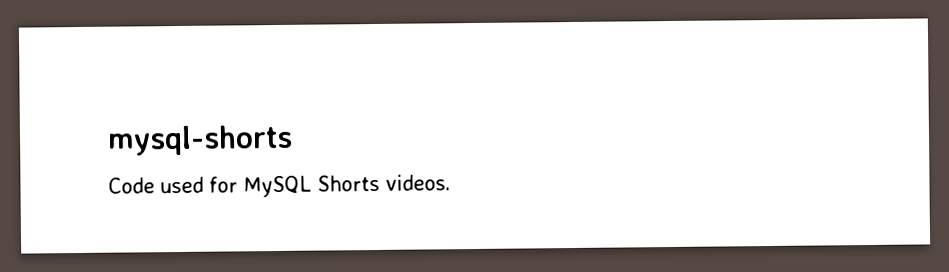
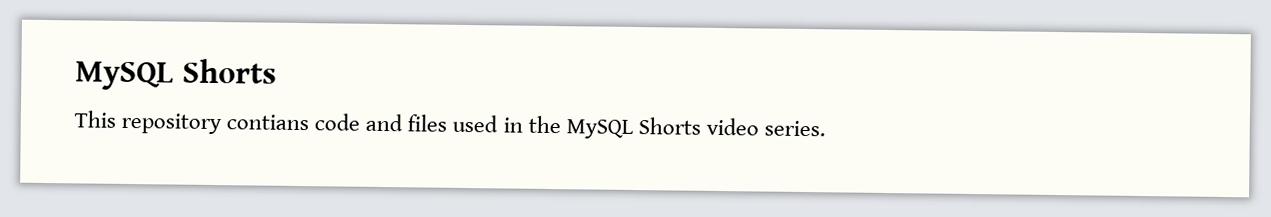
[107,124,293,156] [108,174,451,198] mysql-shorts // Code used for MySQL Shorts videos. -> [75,58,277,91] [74,110,826,139] MySQL Shorts // This repository contians code and files used in the MySQL Shorts video series.

